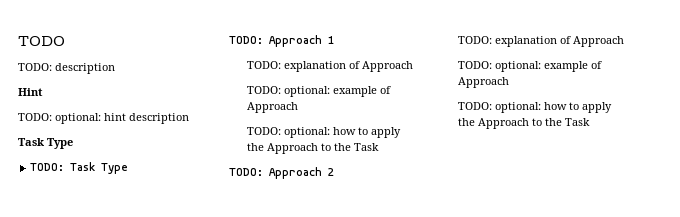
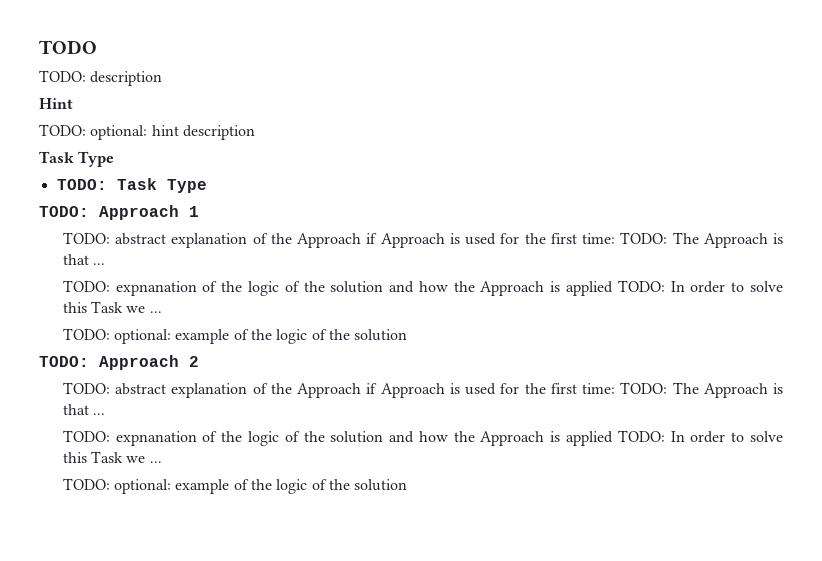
[284,61,414,72] [247,86,392,97] [247,102,299,113] [247,127,402,138] [247,143,380,154] explanation of Approach // TODO: optional: example of Approach // TODO: optional: how to apply the Approach to the Task -> [115,232,783,248] [62,254,106,265] [62,280,784,296] [62,301,162,313] [62,328,408,344] abstract explanation of the Approach if Approach is used for the first time: TODO: The Approach is that ... // TODO: expnanation of the logic of the solution and how the Approach is applied TODO: In order to solve this Task we ... // TODO: optional: example of the logic of the solution
[495,36,625,47] [458,61,603,72] [458,77,510,88] [458,102,613,113] [458,118,591,129] explanation of Approach // TODO: optional: example of Approach // TODO: optional: how to apply the Approach to the Task -> [115,382,783,398] [62,404,106,415] [62,430,784,446] [62,451,162,463] [62,478,408,494] abstract explanation of the Approach if Approach is used for the first time: TODO: The Approach is that ... // TODO: expnanation of the logic of the solution and how the Approach is applied TODO: In order to solve this Task we ... // TODO: optional: example of the logic of the solution

